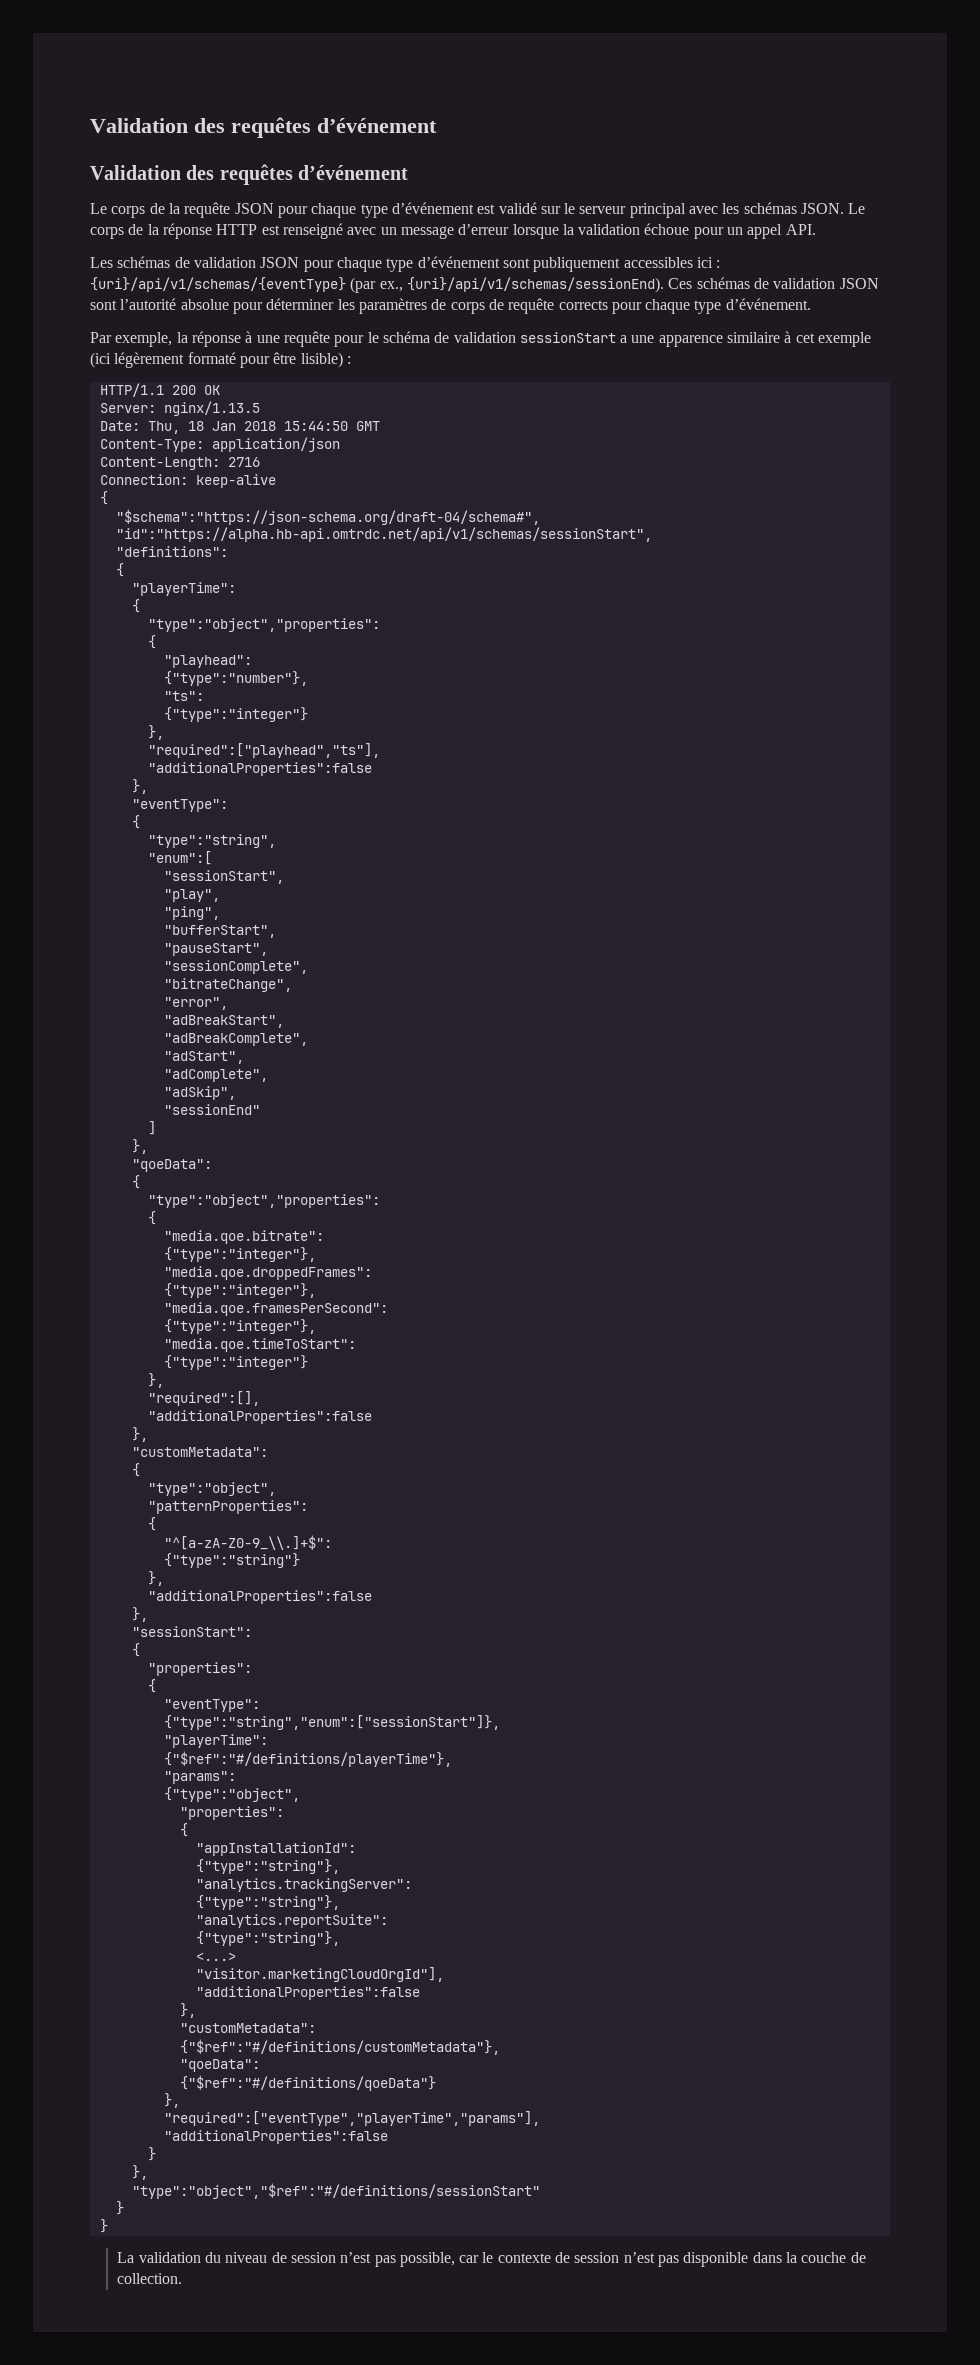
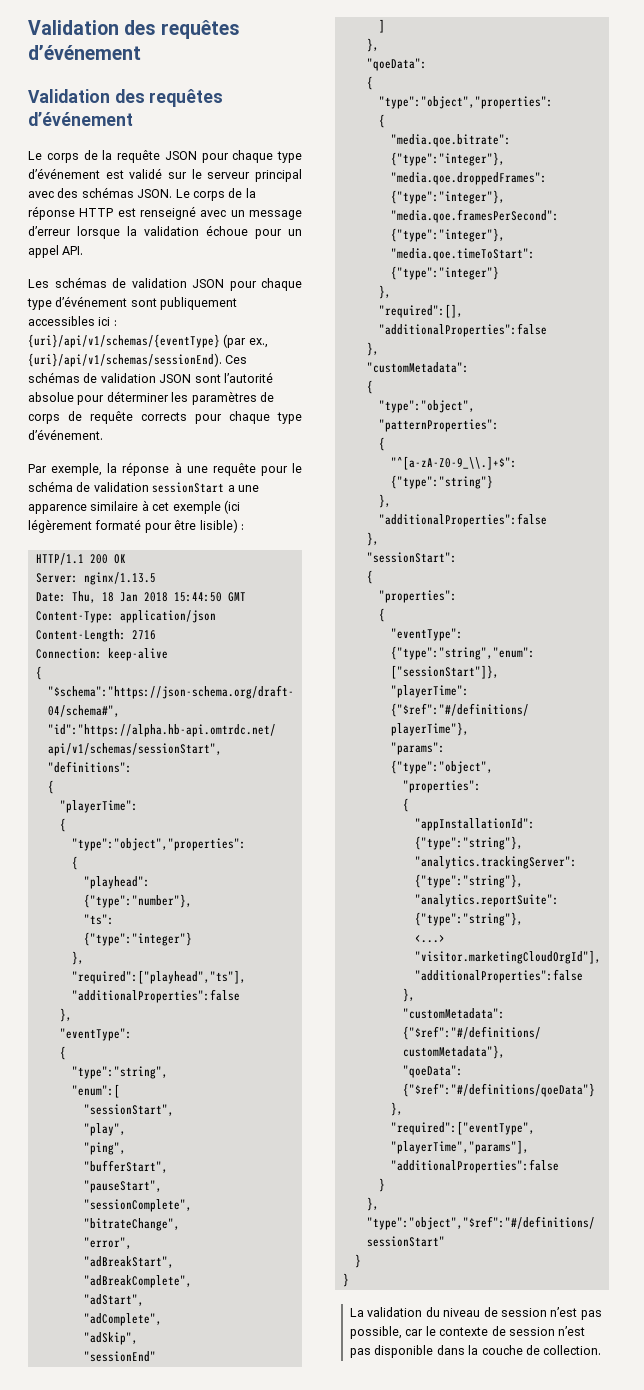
[722,203,740,214] les -> [57,188,79,198] des

